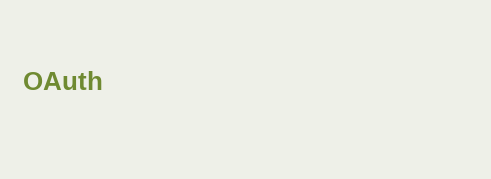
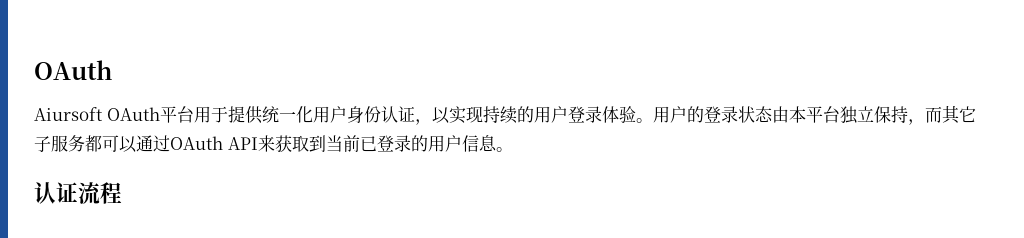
[23,71,103,90] OAuth -> [34,60,112,80] [34,105,976,125] [34,135,513,153] [34,182,122,204] OAuth // Aiursoft OAuth平台用于提供统一化用户身份认证，以实现持续的用户登录体验。用户的登录状态由本平台独立保持，而其它子服务都可以通过OAuth API来获取到当前已登录的用户信息。 // 认证流程

